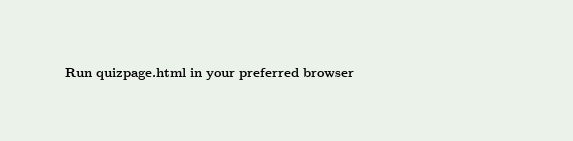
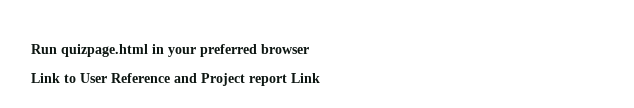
(354, 73) none -> [31,73,320,86] // Link to User Reference and Project report Link

